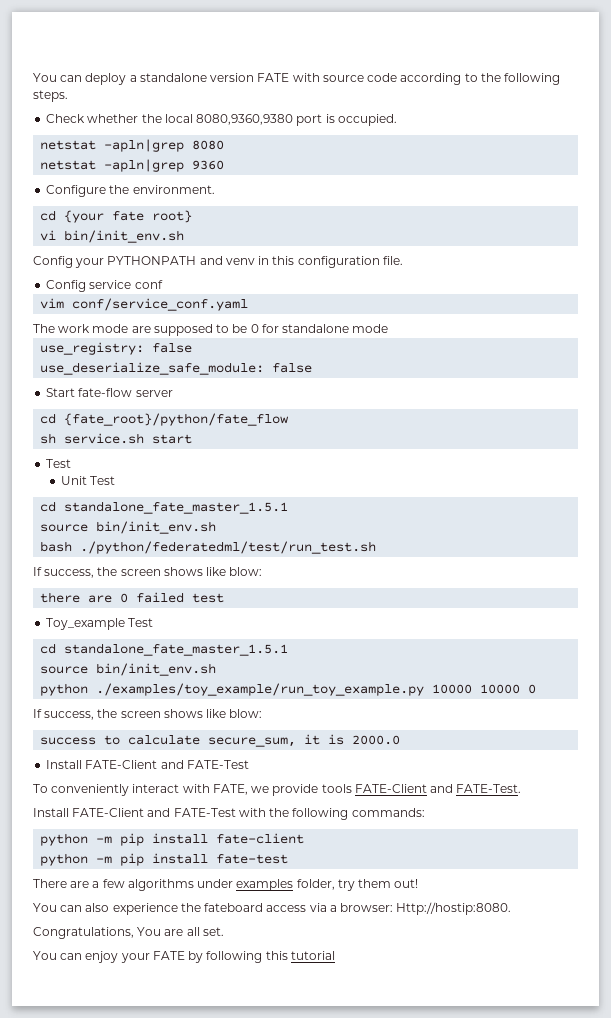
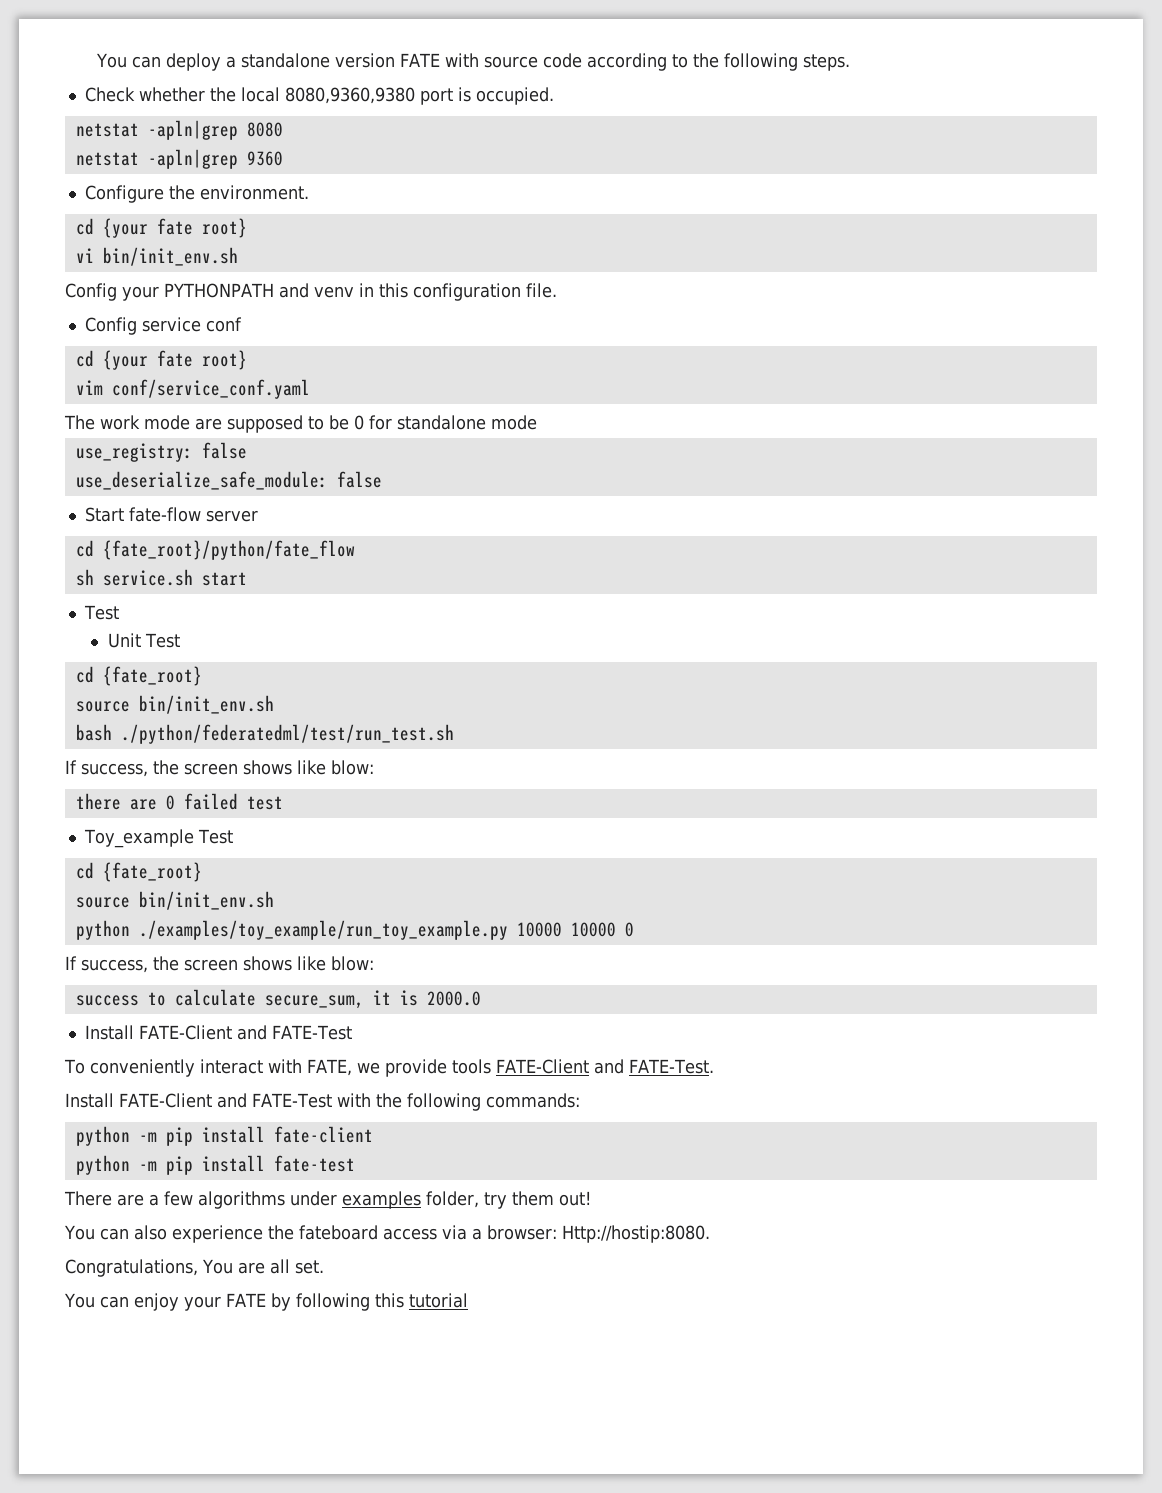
(163, 284) none -> [75,350,247,370] // cd {your fate root}
[64,501,289,514] standalone_fate_master_1.5.1 -> [102,666,202,686] {fate_root}
[64,643,289,656] standalone_fate_master_1.5.1 -> [102,862,202,882] {fate_root}

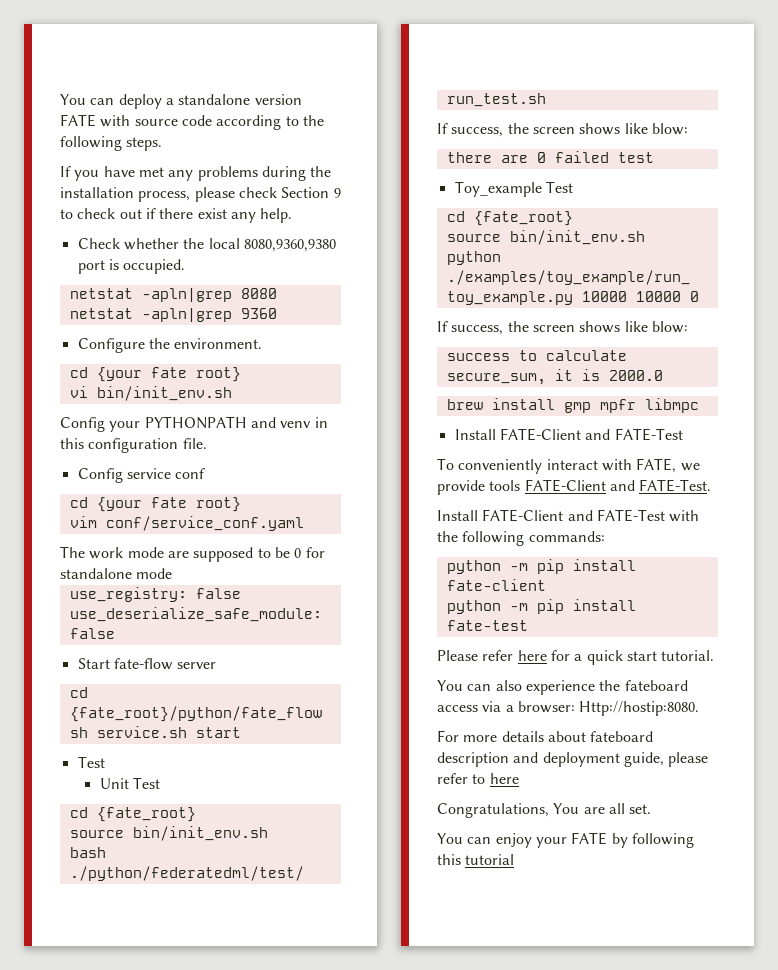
(851, 62) none -> [60,166,332,181] [60,187,341,202] [60,208,293,223] // If you have met any problems during the installation process, please check Section 9 to check out if there exist any help.
(481, 998) none -> [446,398,699,413] // brew install gmp mpfr libmpc
[64,1191,591,1209] There are a few algorithms under examples folder, try them out! -> [437,650,715,665] Please refer here for a quick start tutorial.
(710, 1234) none -> [437,730,654,742] [437,752,709,767] [437,773,519,784] // For more details about fateboard description and deployment guide, please refer to here

